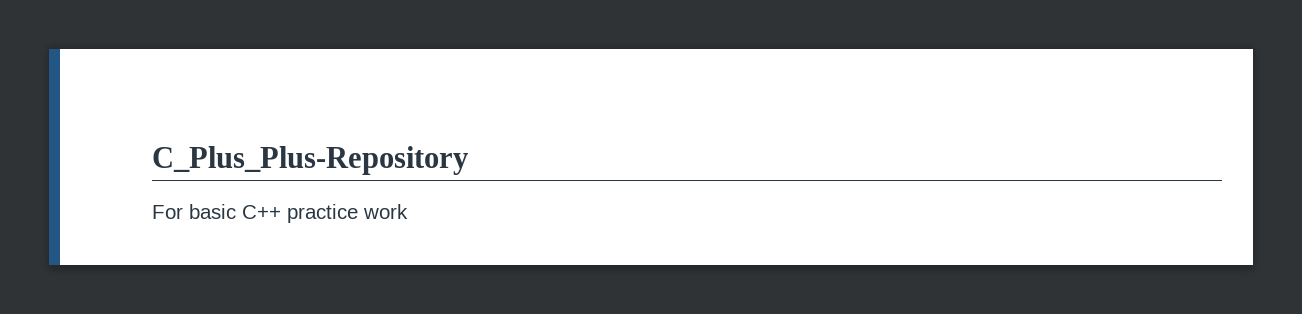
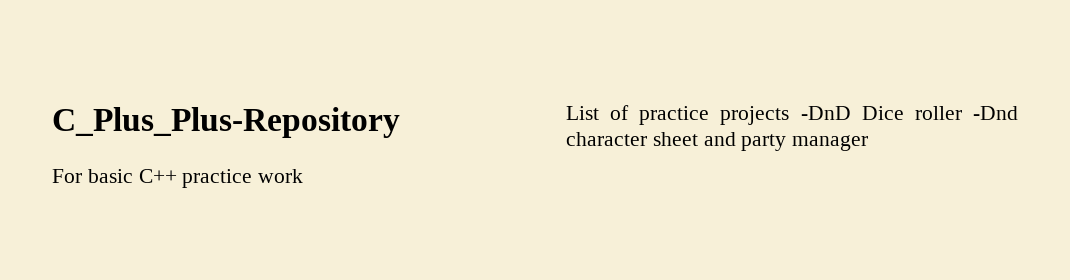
(408, 211) none -> [566,105,1018,125] [566,132,869,151] // List of practice projects -DnD Dice roller -Dnd character sheet and party manager

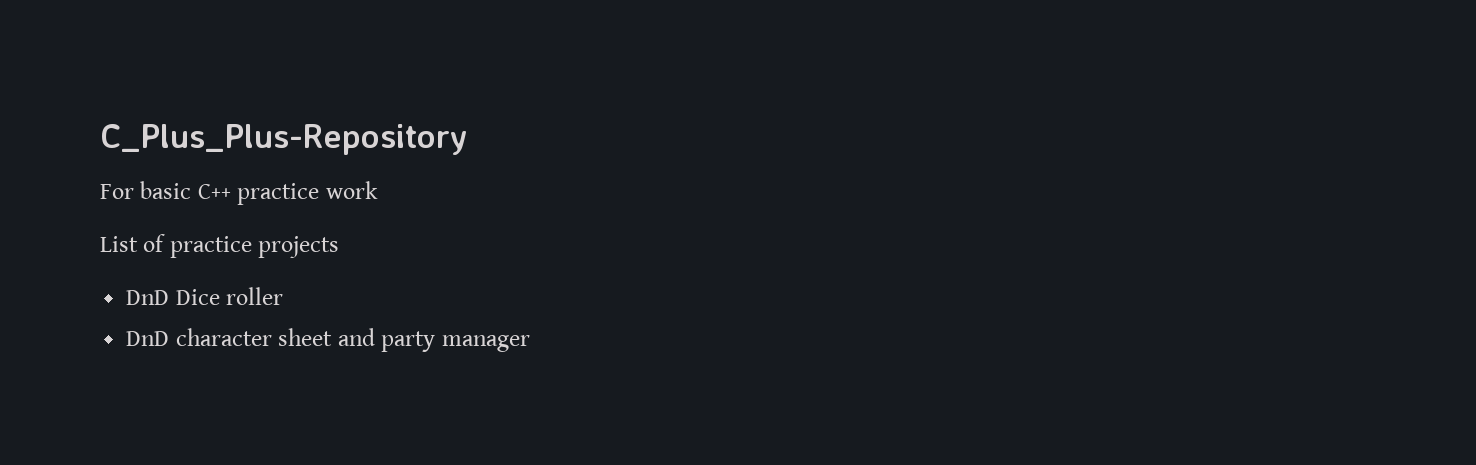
[800,106,851,120] -DnD -> [126,290,170,305] // DnD
[973,106,1018,120] -Dnd -> [126,331,170,346] // DnD

